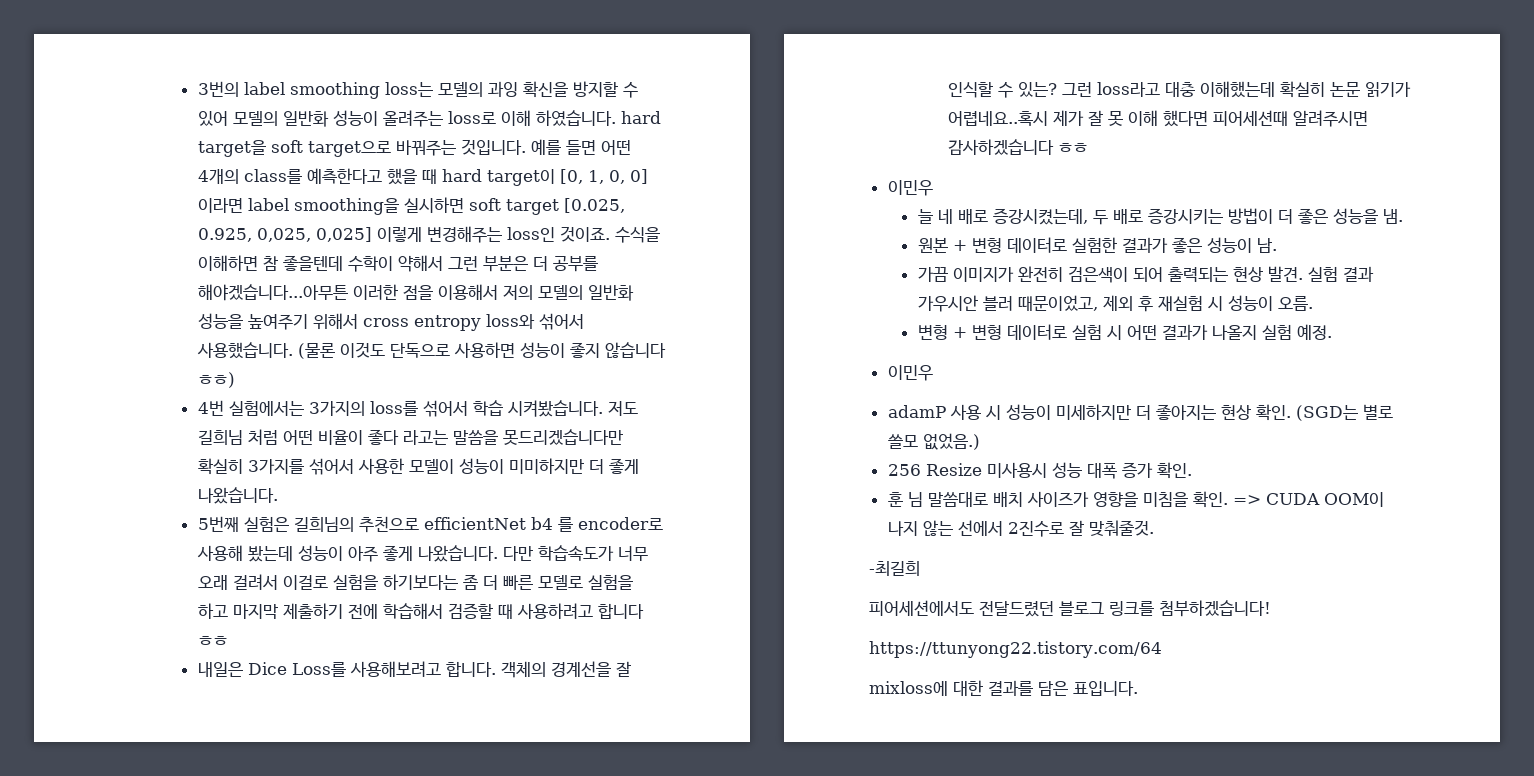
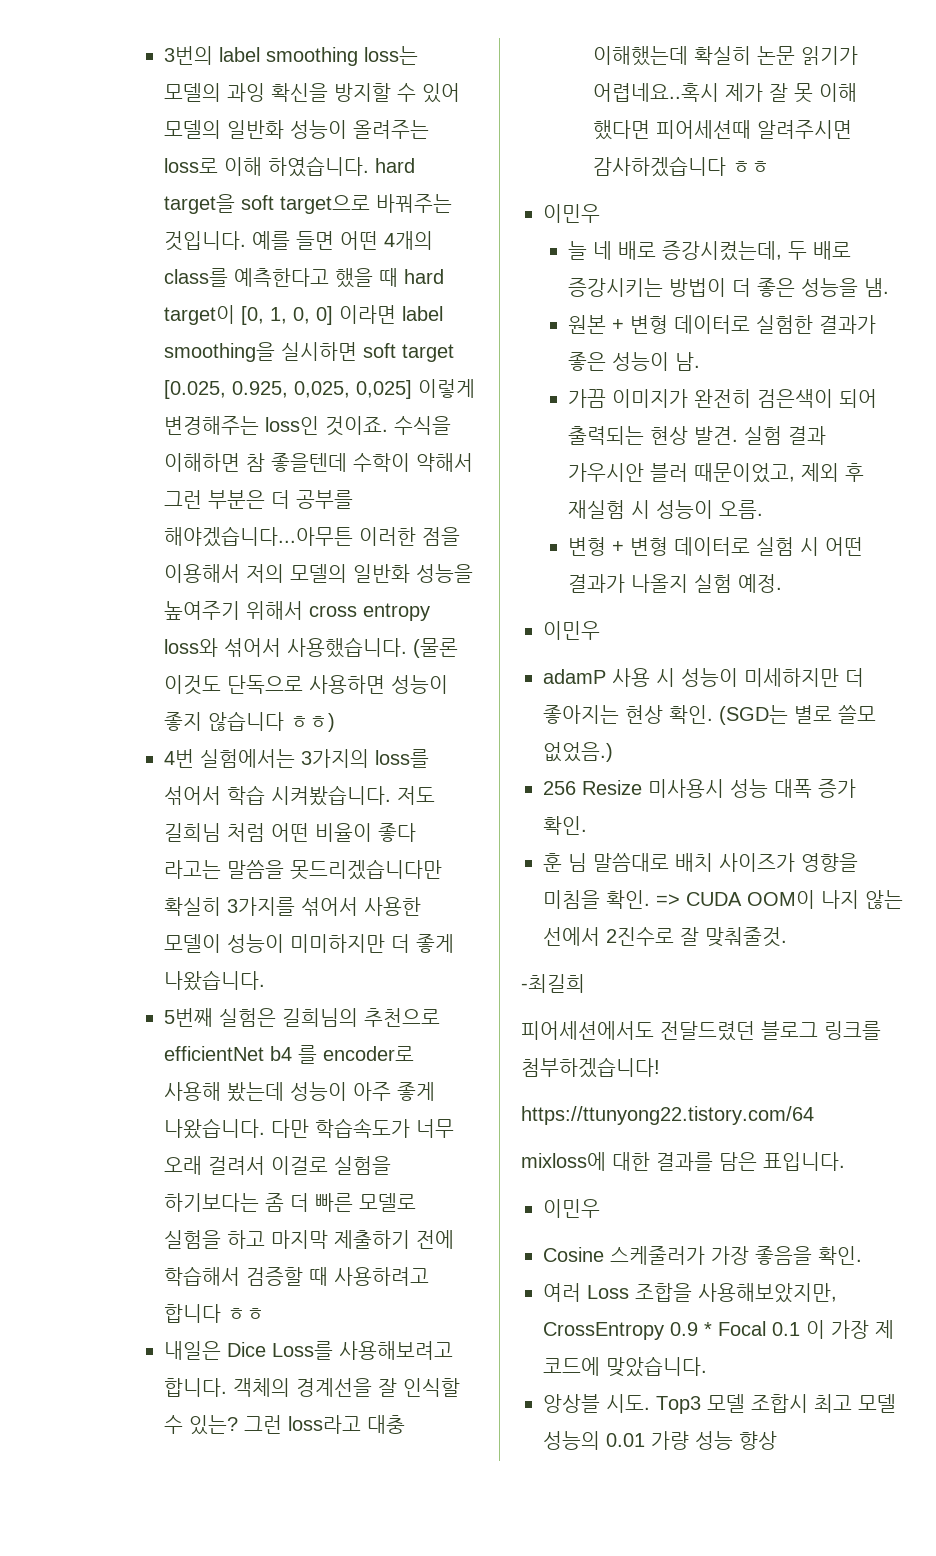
(1138, 688) none -> [543,1199,600,1218] [543,1246,862,1265] [543,1283,837,1303] [543,1320,894,1340] [543,1356,707,1377] [543,1394,896,1414] [543,1431,777,1450] // 이민우 // Cosine 스케줄러가 가장 좋음을 확인. // 여러 Loss 조합을 사용해보았지만, CrossEntropy 0.9 * Focal 0.1 이 가장 제 코드에 맞았습니다. // 앙상블 시도. Top3 모델 조합시 최고 모델 성능의 0.01 가량 성능 향상

